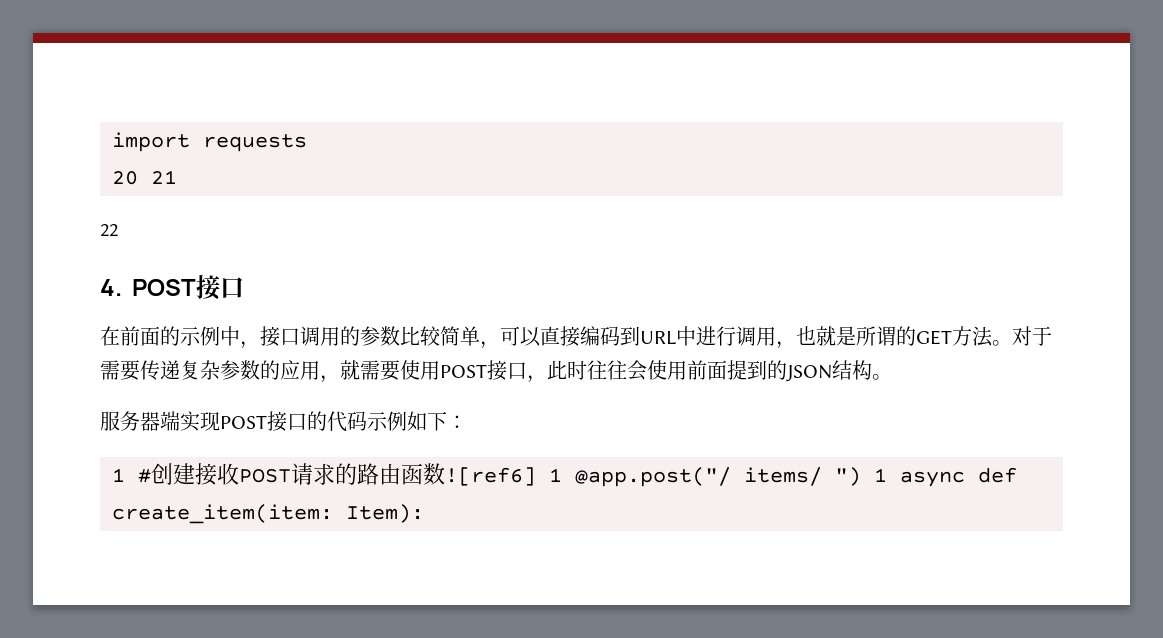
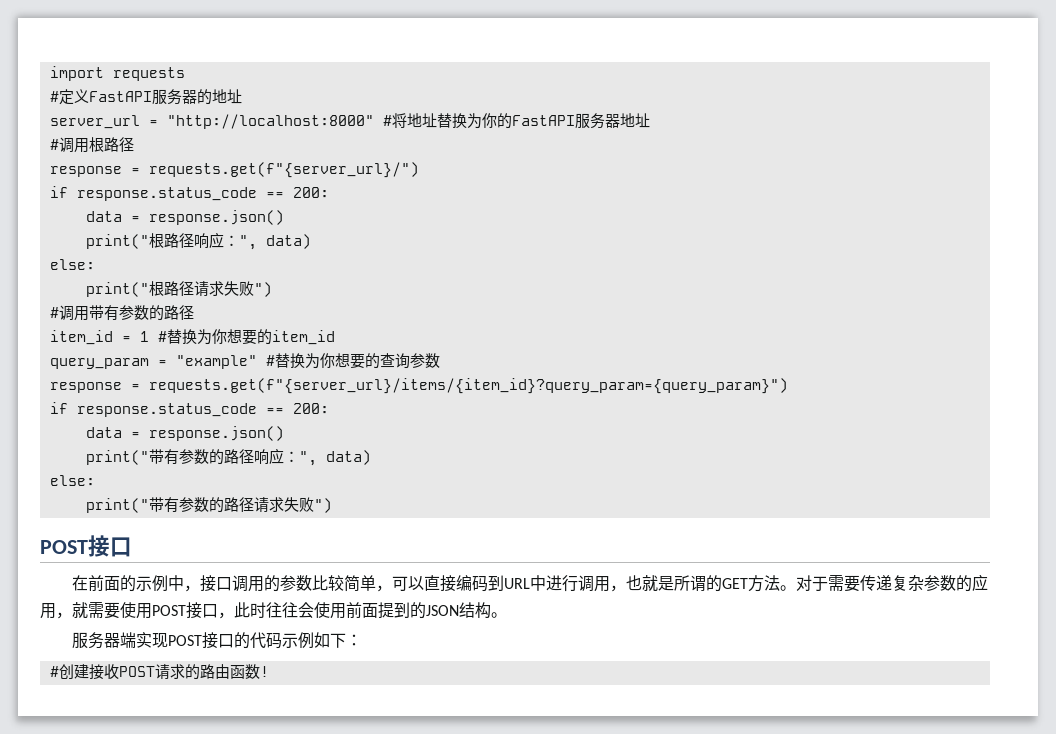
[112,170,177,185] [100,224,118,237] [100,279,122,296] 20 21 // 22 // 4. -> [49,89,242,105] [49,113,650,129] [49,137,134,153] [49,162,419,178] [49,186,329,201] [85,210,284,225] [85,232,311,250] [49,259,95,270] [85,281,272,297] [49,305,194,321] [49,329,335,345] [49,353,440,369] [49,378,788,394] [49,402,329,417] [85,426,284,441] [85,448,371,466] [49,475,95,486] [85,497,332,513] #定义FastAPI服务器的地址 // server_url = "http://localhost:8000" #将地址替换为你的FastAPI服务器地址 // #调用根路径 // response = requests.get(f"{server_url}/") // if response.status_code == 200: // data = response.json() // print("根路径响应：", data) // else: // print("根路径请求失败") // #调用带有参数的路径 // item_id = 1 #替换为你想要的item_id // query_param = "example" #替换为你想要的查询参数 // response = requests.get(f"{server_url}/items/{item_id}?query_param={query_param}") // if response.status_code == 200: // data = response.json() // print("带有参数的路径响应：", data) // else: // print("带有参数的路径请求失败") //
[112,468,125,482] 1 -> (362, 640) none
[445,467,1017,487] [112,504,424,524] ![ref6] 1 @app.post("/ items/ ") 1 async def create_item(item: Item): -> [259,666,269,677] !

